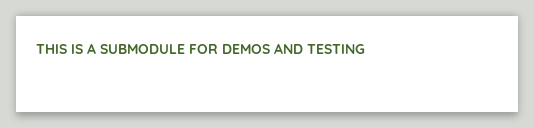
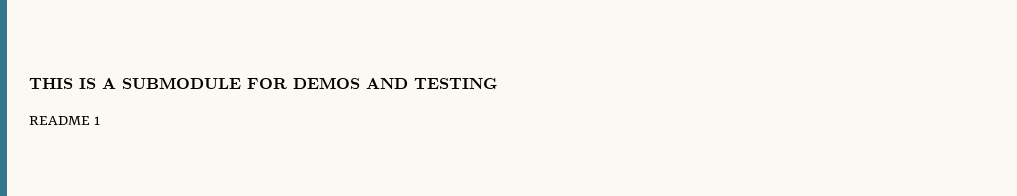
(365, 49) none -> [29,116,101,125] // README 1

